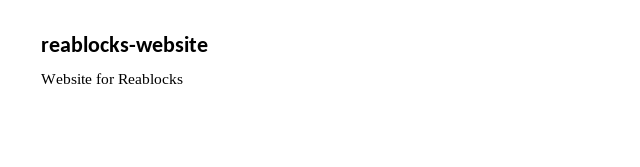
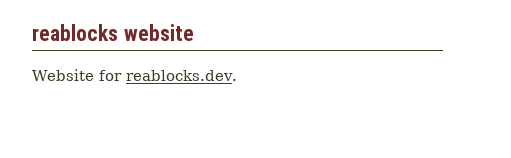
[41,36,208,52] reablocks-website -> [32,24,194,41] reablocks website
[118,74,184,84] Reablocks -> [125,70,237,81] reablocks.dev.

